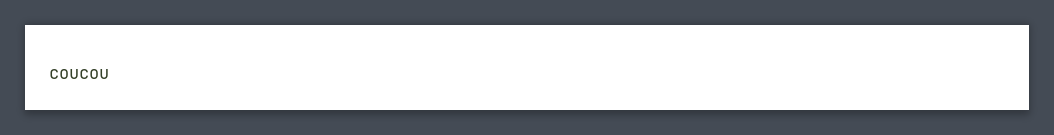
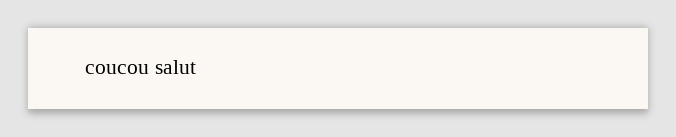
(109, 74) none -> [154,60,196,74] salut

